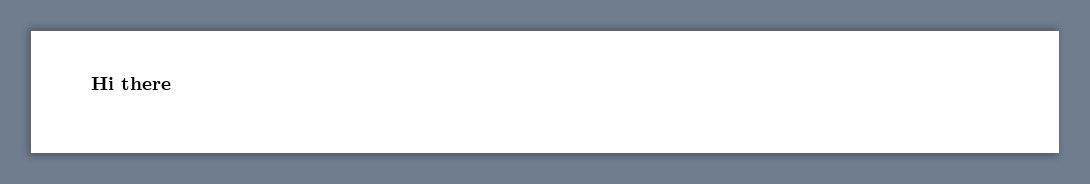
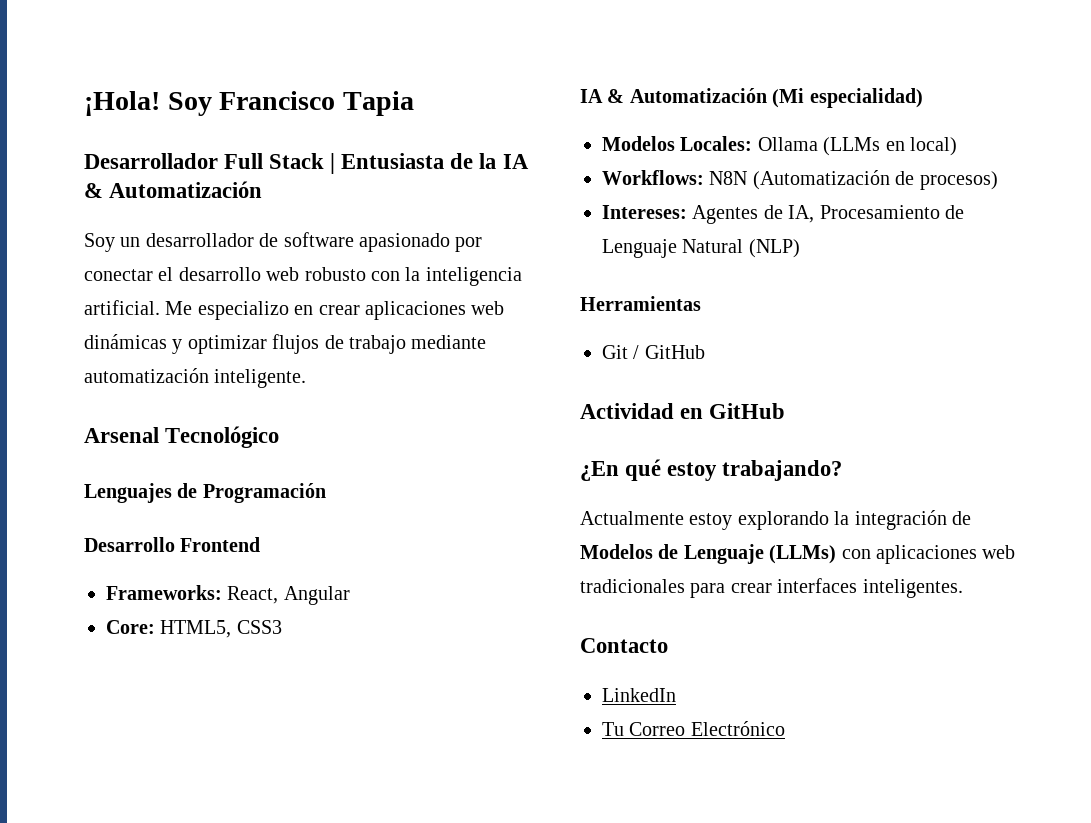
[91,77,171,90] Hi there -> [84,91,414,116] [84,153,529,174] [84,181,263,198] [84,232,483,252] [84,267,522,286] [84,300,505,320] [84,334,487,354] [84,368,307,388] [84,426,280,448] [84,483,326,503] [84,537,261,552] [106,585,350,605] [106,620,282,638] [580,88,923,108] [602,136,957,156] [602,170,998,190] [602,205,964,224] [602,239,800,258] [580,296,701,311] [602,345,705,359] [580,403,786,419] [580,459,843,481] [580,510,971,530] [580,544,1016,564] [580,578,963,598] [580,638,668,653] [602,688,676,702] [602,721,785,736] ¡Hola! Soy Francisco Tapia // Desarrollador Full Stack | Entusiasta de la IA & Automatización // Soy un desarrollador de software apasionado por conectar el desarrollo web robusto con la inteligencia artificial. Me especializo en crear aplicaciones web dinámicas y optimizar flujos de trabajo mediante automatización inteligente. // Arsenal Tecnológico // Lenguajes de Programación // Desarrollo Frontend // Frameworks: React, Angular // Core: HTML5, CSS3 // IA & Automatización (Mi especialidad) // Modelos Locales: Ollama (LLMs en local) // Workflows: N8N (Automatización de procesos) // Intereses: Agentes de IA, Procesamiento de Lenguaje Natural (NLP) // Herramientas // Git / GitHub // Actividad en GitHub // ¿En qué estoy trabajando? // Actualmente estoy explorando la integración de Modelos de Lenguaje (LLMs) con aplicaciones web tradicionales para crear interfaces inteligentes. // Contacto // LinkedIn // Tu Correo Electrónico

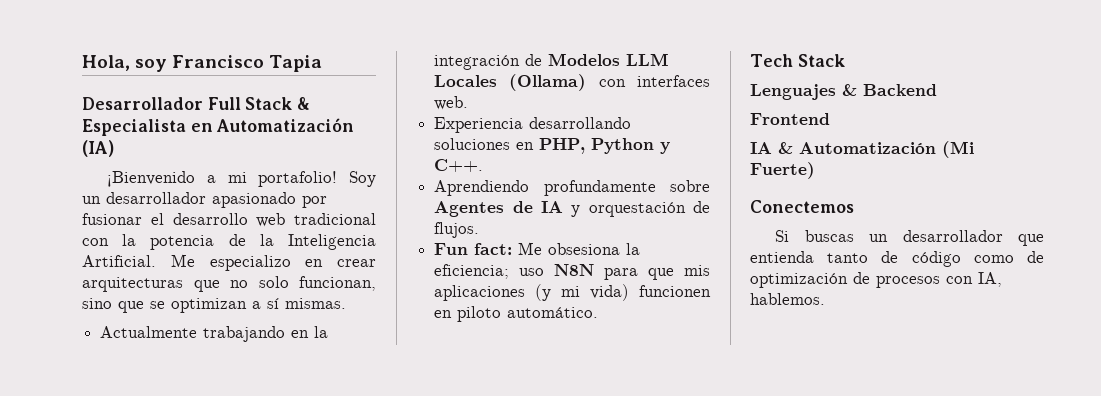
[84,91,212,116] ¡Hola! Soy -> [82,55,168,72] Hola, soy
[330,153,529,174] [84,181,263,198] | Entusiasta de la IA & Automatización // -> [297,97,311,110] [82,118,355,136] [82,140,114,157] [107,171,338,187] & Especialista en Automatización (IA) // ¡Bienvenido a mi portafolio!
[259,232,354,247] de software -> (206, 198) none
[84,269,153,281] conectar -> [82,213,142,225] fusionar
[304,267,366,281] robusto -> [294,213,376,225] tradicional
[425,267,522,286] [84,300,505,320] [84,334,487,354] [84,368,307,388] [84,426,280,448] [84,483,326,503] [84,537,261,552] [106,585,350,605] [106,620,282,638] [580,88,923,108] [602,136,957,156] [602,170,998,190] [602,205,964,224] [602,239,800,258] [580,296,701,311] [602,345,705,359] [580,403,786,419] [580,459,843,481] [580,510,971,530] [580,544,1016,564] [580,578,963,598] [580,638,668,653] [602,688,676,702] [602,721,785,736] inteligencia artificial. Me especializo en crear aplicaciones web dinámicas y optimizar flujos de trabajo mediante automatización inteligente. // Arsenal Tecnológico // Lenguajes de Programación // Desarrollo Frontend // Frameworks: React, Angular // Core: HTML5, CSS3 // IA & Automatización (Mi especialidad) // Modelos Locales: Ollama (LLMs en local) // Workflows: N8N (Automatización de procesos) // Intereses: Agentes de IA, Procesamiento de Lenguaje Natural (NLP) // Herramientas // Git / GitHub // Actividad en GitHub // ¿En qué estoy trabajando? // Actualmente estoy explorando la integración de Modelos de Lenguaje (LLMs) con aplicaciones web tradicionales para crear interfaces inteligentes. // Contacto // LinkedIn // Tu Correo Electrónico -> [150,234,376,250] [82,254,376,271] [82,276,376,292] [82,298,346,313] [100,326,329,342] [434,53,670,70] [434,74,710,91] [434,96,469,110] [434,117,632,133] [434,138,671,154] [434,159,484,172] [434,180,710,196] [434,201,710,217] [434,222,480,238] [434,242,641,255] [434,264,710,280] [434,284,711,301] [434,306,599,322] [750,54,845,67] [750,84,937,100] [750,113,830,125] [750,141,974,158] [750,162,815,179] [750,200,854,213] [775,230,1044,246] [750,251,1044,267] [750,272,1002,288] [750,293,825,305] potencia de la Inteligencia Artificial. Me especializo en crear arquitecturas que no solo funcionan, sino que se optimizan a sí mismas. // Actualmente trabajando en la integración de Modelos LLM Locales (Ollama) con interfaces web. // Experiencia desarrollando soluciones en PHP, Python y C++. // Aprendiendo profundamente sobre Agentes de IA y orquestación de flujos. // Fun fact: Me obsesiona la eficiencia; uso N8N para que mis aplicaciones (y mi vida) funcionen en piloto automático. // Tech Stack // Lenguajes & Backend // Frontend // IA & Automatización (Mi Fuerte) // Conectemos // Si buscas un desarrollador que entienda tanto de código como de optimización de procesos con IA, hablemos.

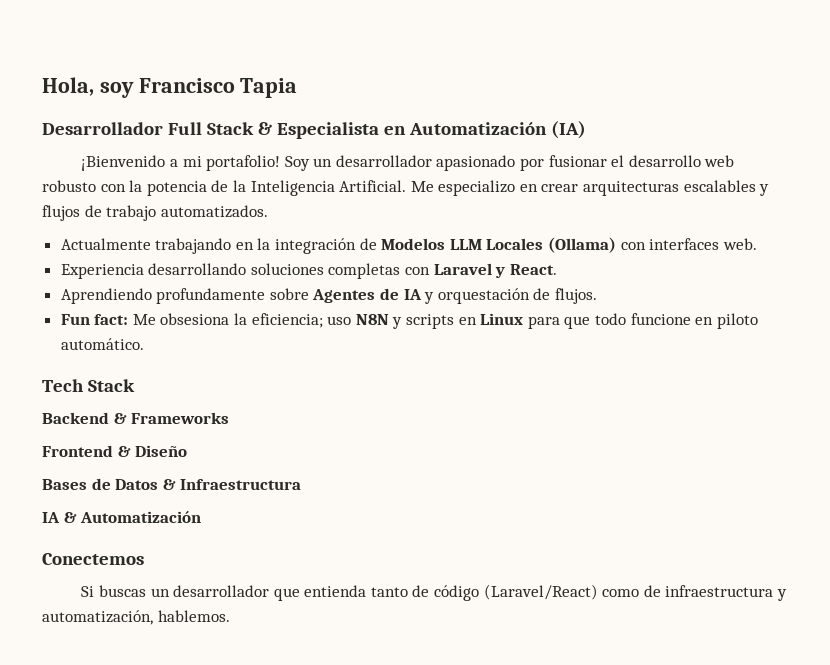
[294,213,376,225] tradicional -> [42,180,96,192] robusto
[193,276,376,292] [82,298,346,313] que no solo funcionan, sino que se optimizan a sí mismas. -> [683,180,770,196] [42,205,268,221] escalables y flujos de trabajo automatizados.
[516,138,671,154] [434,159,484,172] en PHP, Python y C++. -> [328,263,557,279] completas con Laravel y React.
[604,265,710,280] [434,284,711,301] para que mis aplicaciones (y mi vida) funcionen -> [392,313,691,329] y scripts en Linux para que todo funcione
[750,84,937,100] [750,113,830,125] Lenguajes & Backend // Frontend -> [42,412,230,424] [42,445,188,457] [42,478,302,490] Backend & Frameworks // Frontend & Diseño // Bases de Datos & Infraestructura
[942,141,974,158] [750,162,815,179] (Mi Fuerte) -> (202, 517) none
(961, 259) none -> [483,584,598,600] (Laravel/React)
[750,272,1002,288] optimización de procesos con IA, -> [665,585,787,601] [42,610,153,625] infraestructura y automatización,

